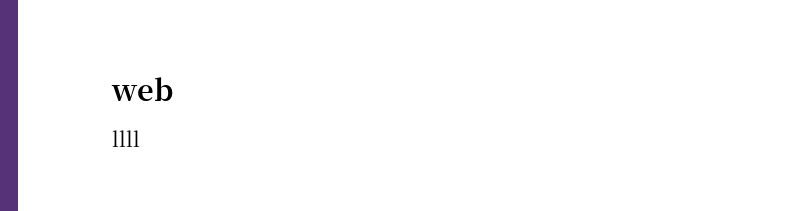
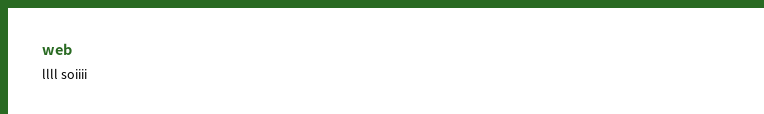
(140, 138) none -> [61,69,88,79] soiiii

